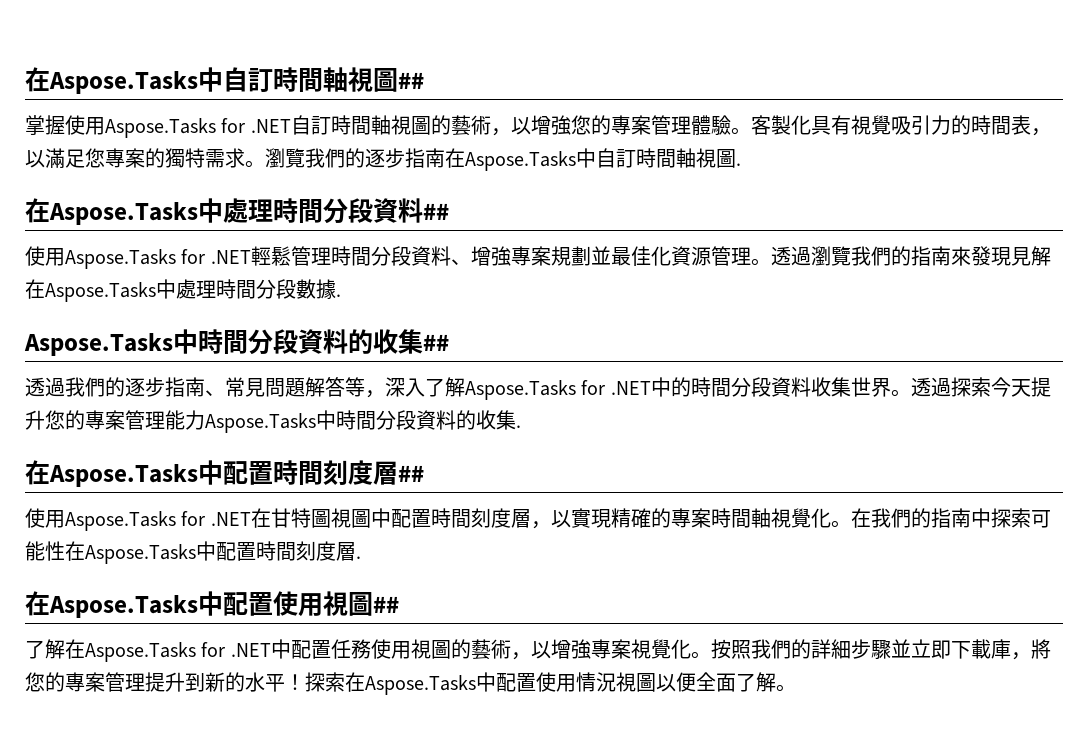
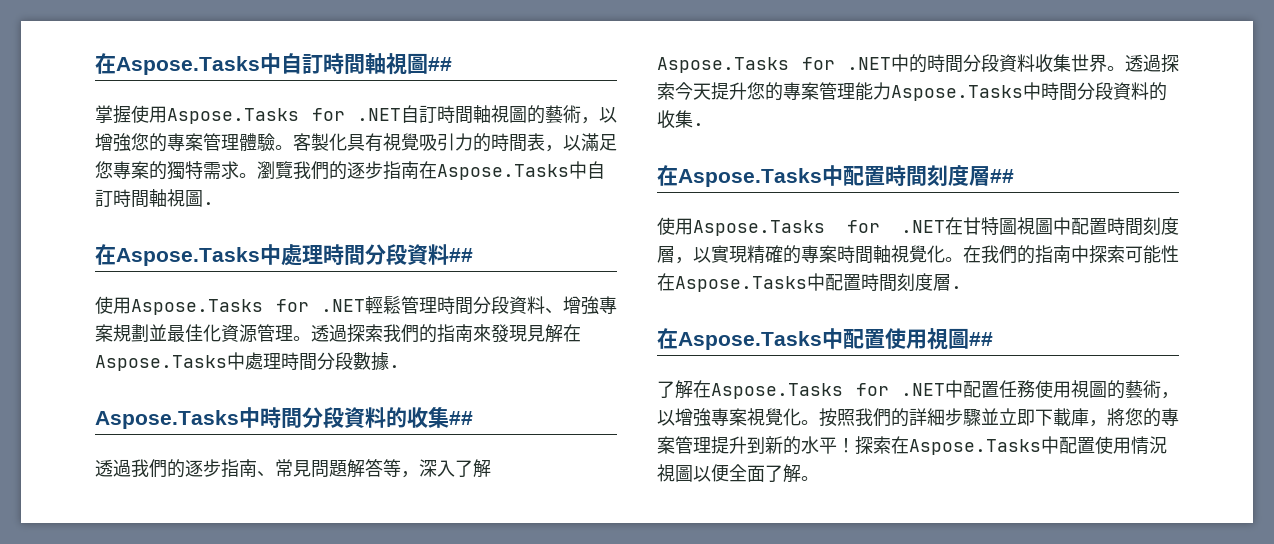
[810,246,851,266] 瀏覽 -> [347,324,383,343] 探索

